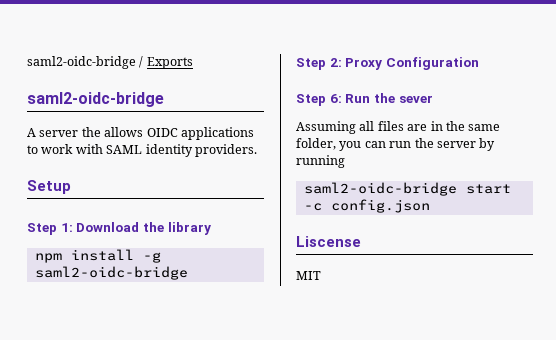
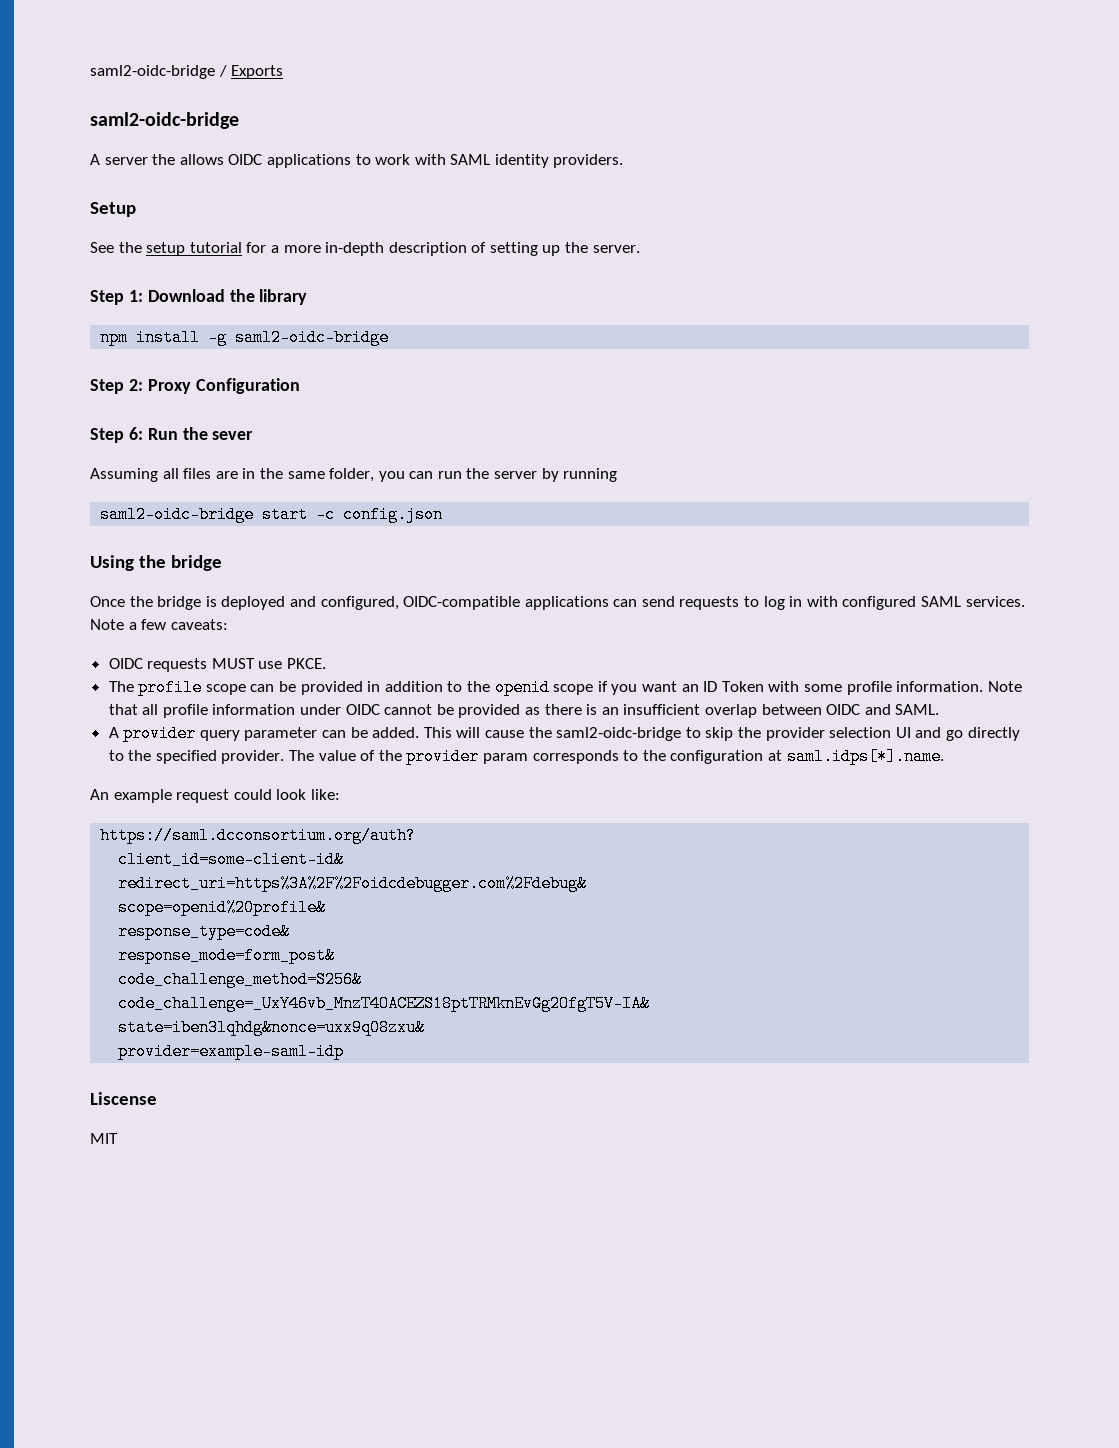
(71, 187) none -> [90,242,640,256] // See the setup tutorial for a more in-depth description of setting up the server.
(430, 206) none -> [90,555,222,571] [90,596,1025,610] [90,619,228,630] [108,658,327,672] [108,679,1022,696] [108,704,940,718] [108,725,1020,742] [108,748,944,765] [90,789,340,803] [100,827,417,844] [118,851,345,868] [118,875,588,892] [118,899,327,916] [118,923,291,940] [118,947,336,964] [118,971,363,988] [118,995,651,1012] [118,1019,426,1036] [118,1043,345,1060] // Using the bridge // Once the bridge is deployed and configured, OIDC-compatible applications can send requests to log in with configured SAML services. Note a few caveats: // OIDC requests MUST use PKCE. // The profile scope can be provided in addition to the openid scope if you want an ID Token with some profile information. Note that all profile information under OIDC cannot be provided as there is an insufficient overlap between OIDC and SAML. // A provider query parameter can be added. This will cause the saml2-oidc-bridge to skip the provider selection UI and go directly to the specified provider. The value of the provider param corresponds to the configuration at saml.idps[*].name. // An example request could look like: // https://saml.dcconsortium.org/auth? // client_id=some-client-id& // redirect_uri=https%3A%2F%2Foidcdebugger.com%2Fdebug& // scope=openid%20profile& // response_type=code& // response_mode=form_post& // code_challenge_method=S256& // code_challenge=_UxY46vb_MnzT4OACEZS18ptTRMknEvGg2OfgT5V-IA& // state=iben3lqhdg&nonce=uxx9q08zxu& // provider=example-saml-idp

